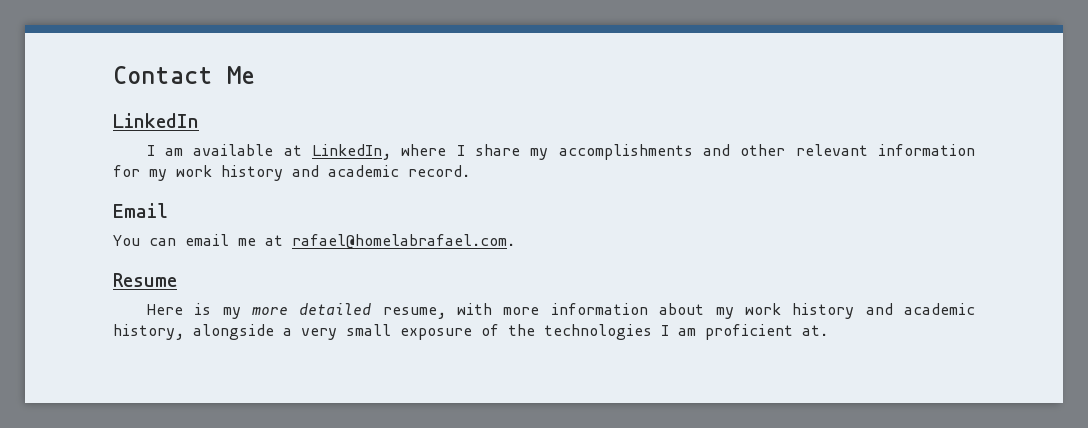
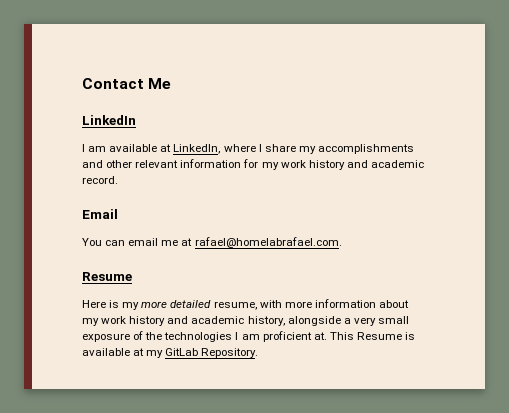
(828, 330) none -> [329,332,416,340] [82,348,259,358] This Resume is available at my GitLab Repository.

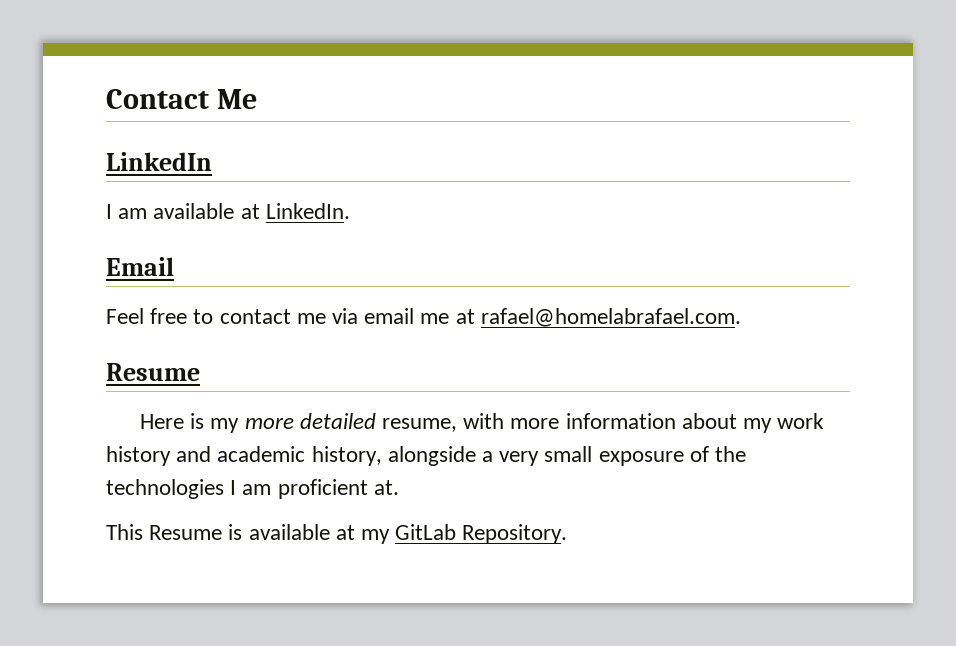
[173,144,414,154] [82,159,424,170] [82,176,118,184] [82,209,118,219] [82,238,126,246] LinkedIn, where I share my accomplishments and other relevant information for my work history and academic record. // Email // You can -> [265,203,350,219] [106,257,174,276] [106,308,359,324] LinkedIn. // Email // Feel free to contact me via
(327, 336) none -> (399, 487) //

